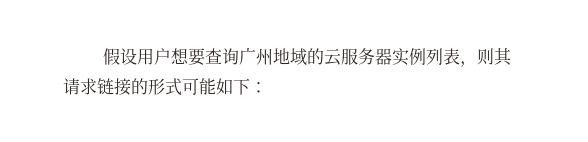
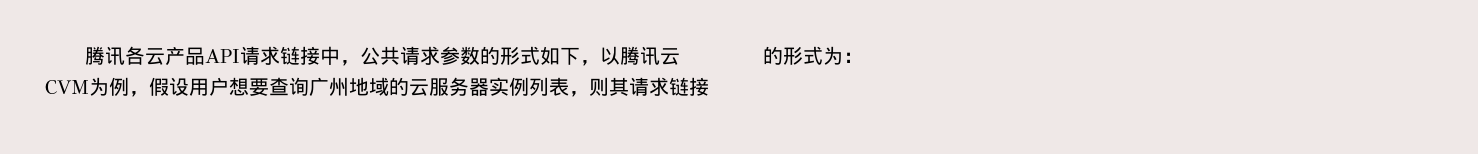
(103, 56) none -> [84,46,680,66] [45,77,149,97] 腾讯各云产品API请求链接中，公共请求参数的形式如下，以腾讯云CVM为例，
[182,78,250,95] 可能如下 -> [823,46,843,65] 为

